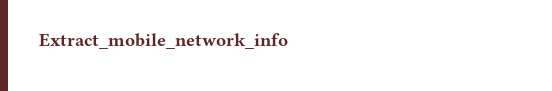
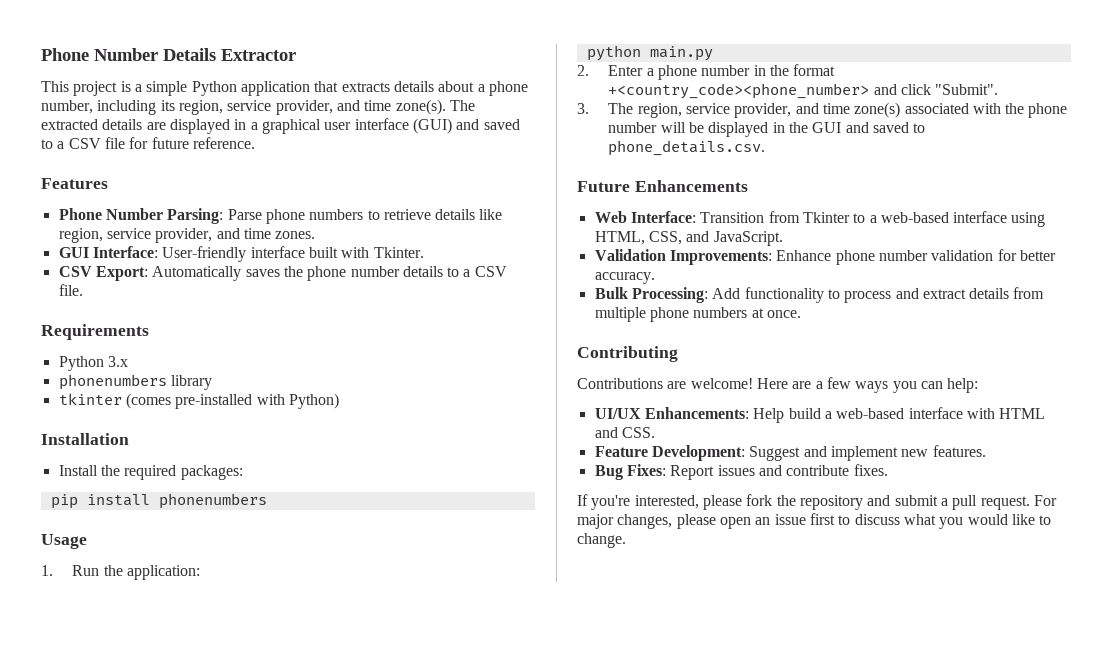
[39,33,288,49] Extract_mobile_network_info -> [41,48,296,61] [41,81,528,96] [41,99,475,115] [41,118,520,134] [41,137,255,149] [41,178,108,189] [58,208,503,224] [58,228,316,243] [58,246,424,262] [58,266,507,281] [58,284,83,296] [41,324,149,340] [58,356,128,371] [58,374,212,390] [58,393,339,409] [41,433,129,445] [58,465,243,480] [50,493,267,509] [41,534,87,549] [41,565,200,580] [586,45,713,61] [577,64,836,80] [608,83,999,99] [577,102,1068,118] [608,122,926,137] [608,140,766,156] [577,180,748,192] [594,211,1046,227] [594,231,783,246] [594,249,1056,265] [594,272,655,284] [594,287,1045,303] [594,307,801,322] [577,346,678,362] [577,377,979,393] [594,407,1046,423] [594,427,655,438] [594,445,986,461] [594,464,888,480] [577,494,1057,510] [577,513,1052,529] [577,533,626,548] Phone Number Details Extractor // This project is a simple Python application that extracts details about a phone number, including its region, service provider, and time zone(s). The extracted details are displayed in a graphical user interface (GUI) and saved to a CSV file for future reference. // Features // Phone Number Parsing: Parse phone numbers to retrieve details like region, service provider, and time zones. // GUI Interface: User-friendly interface built with Tkinter. // CSV Export: Automatically saves the phone number details to a CSV file. // Requirements // Python 3.x // phonenumbers library // tkinter (comes pre-installed with Python) // Installation // Install the required packages: // pip install phonenumbers // Usage // 1. Run the application: // python main.py // 2. Enter a phone number in the format +<country_code><phone_number> and click "Submit". // 3. The region, service provider, and time zone(s) associated with the phone number will be displayed in the GUI and saved to phone_details.csv. // Future Enhancements // Web Interface: Transition from Tkinter to a web-based interface using HTML, CSS, and JavaScript. // Validation Improvements: Enhance phone number validation for better accuracy. // Bulk Processing: Add functionality to process and extract details from multiple phone numbers at once. // Contributing // Contributions are welcome! Here are a few ways you can help: // UI/UX Enhancements: Help build a web-based interface with HTML and CSS. // Feature Development: Suggest and implement new features. // Bug Fixes: Report issues and contribute fixes. // If you're interested, please fork the repository and submit a pull request. For major changes, please open an issue first to discuss what you would like to change.

